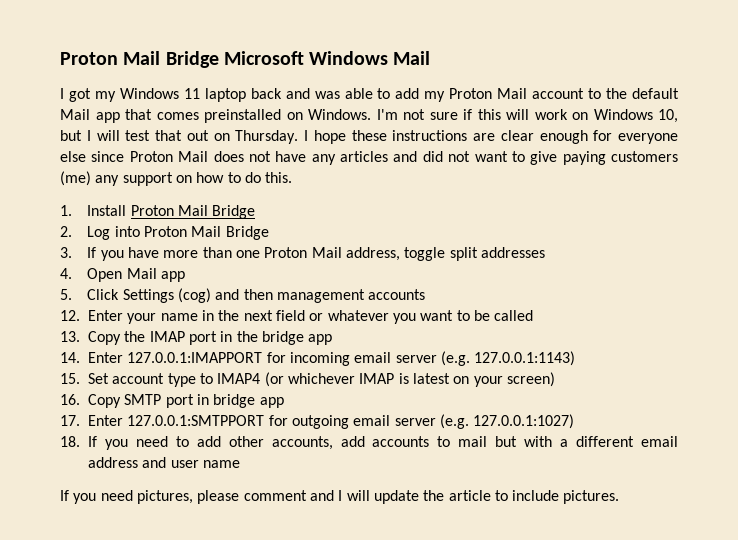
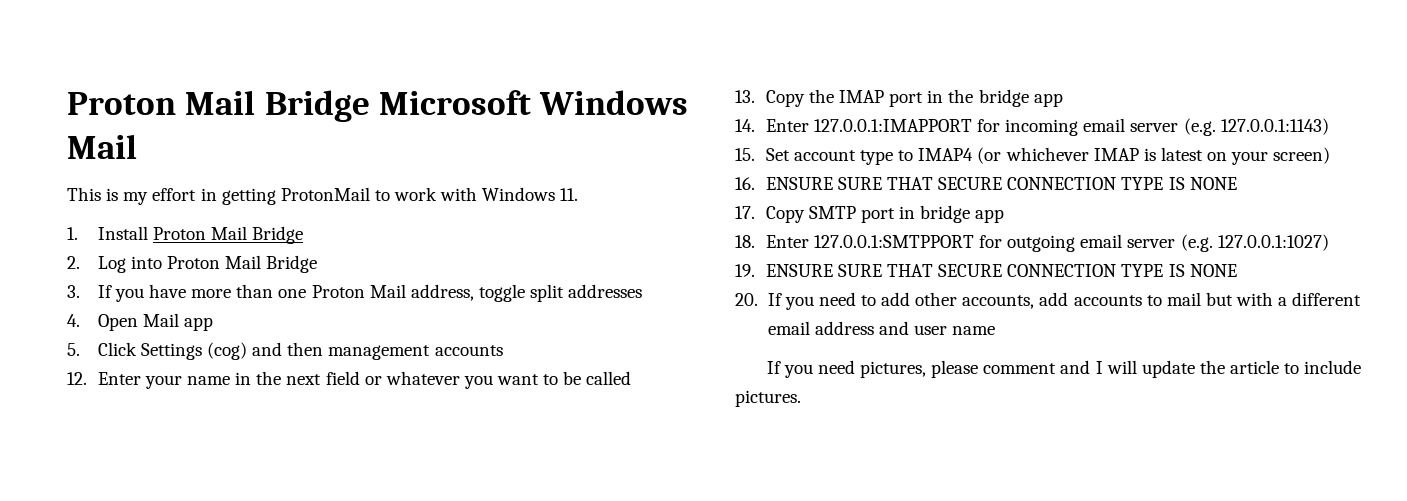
[60,88,680,102] [60,109,678,123] [60,130,678,144] [60,151,678,165] [60,171,293,186] I got my Windows 11 laptop back and was able to add my Proton Mail account to the default Mail app that comes preinstalled on Windows. I'm not sure if this will work on Windows 10, but I will test that out on Thursday. I hope these instructions are clear enough for everyone else since Proton Mail does not have any articles and did not want to give paying customers (me) any support on how to do this. -> [67,187,579,205] This is my effort in getting ProtonMail to work with Windows 11.
(80, 399) none -> [765,177,1237,190] [735,206,755,219] ENSURE SURE THAT SECURE CONNECTION TYPE IS NONE // 17.
[60,415,80,426] 17. -> [735,235,755,248] 18.
[60,436,80,447] 18. -> [735,264,1237,277] [735,293,758,306] 19. ENSURE SURE THAT SECURE CONNECTION TYPE IS NONE // 20.

